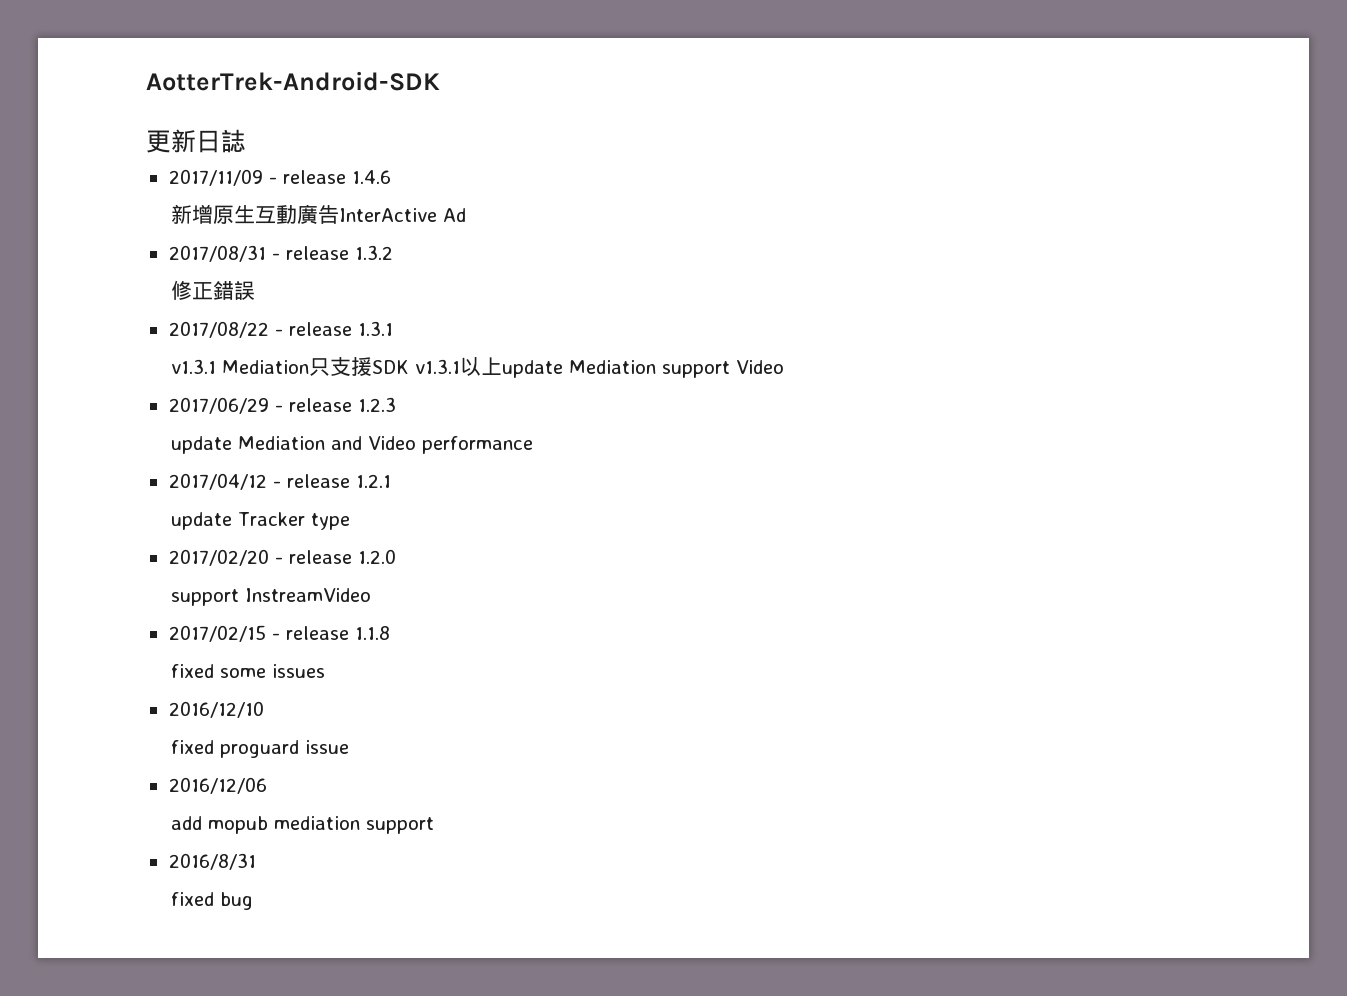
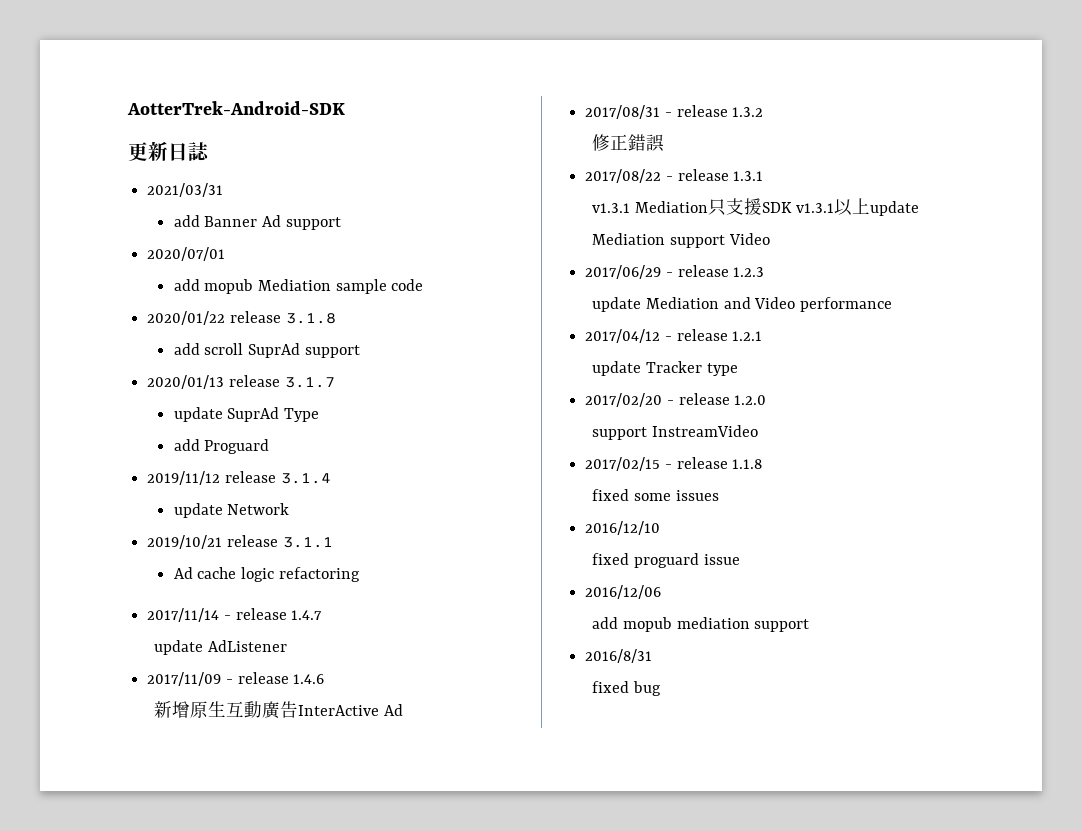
(246, 141) none -> [147,183,224,197] [173,215,341,230] [147,247,226,261] [173,279,424,294] [147,311,336,325] [173,343,360,358] [147,375,335,389] [173,407,319,422] [173,439,270,454] [147,471,331,485] [173,503,290,518] [147,535,333,549] [173,567,360,582] [147,608,323,622] [154,640,287,655] // 2021/03/31 // add Banner Ad support // 2020/07/01 // add mopub Mediation sample code // 2020/01/22 release 3.1.8 // add scroll SuprAd support // 2020/01/13 release 3.1.7 // update SuprAd Type // add Proguard // 2019/11/12 release 3.1.4 // update Network // 2019/10/21 release 3.1.1 // Ad cache logic refactoring // 2017/11/14 - release 1.4.7 // update AdListener

